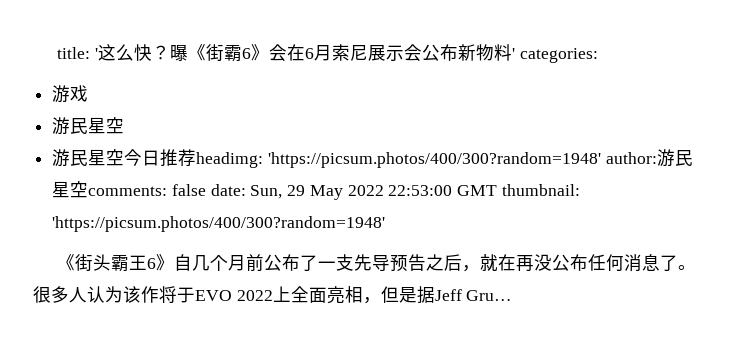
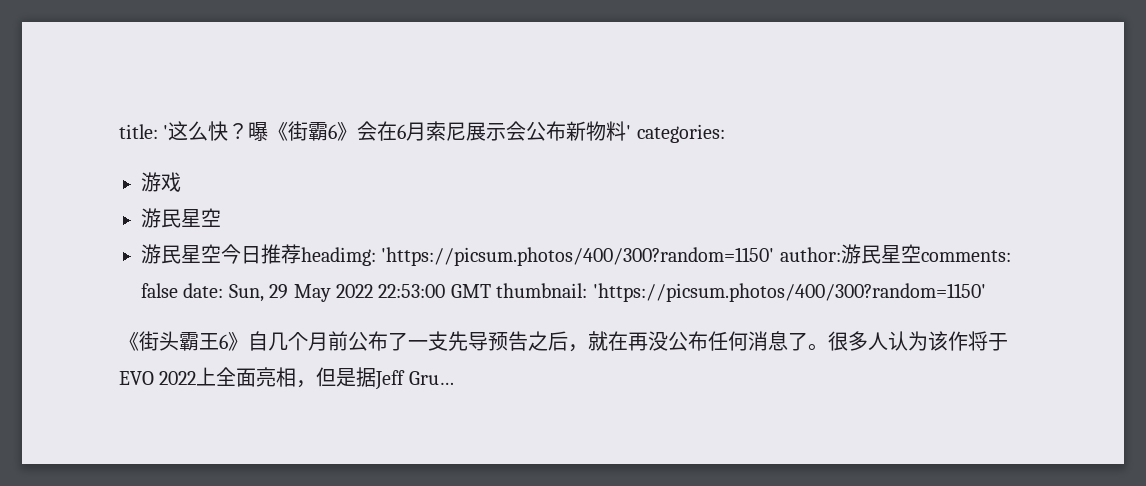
[267,152,601,168] 'https://picsum.photos/400/300?random=1948' -> [381,247,775,266] 'https://picsum.photos/400/300?random=1150'
[52,216,386,232] 'https://picsum.photos/400/300?random=1948' -> [592,283,986,302] 'https://picsum.photos/400/300?random=1150'

